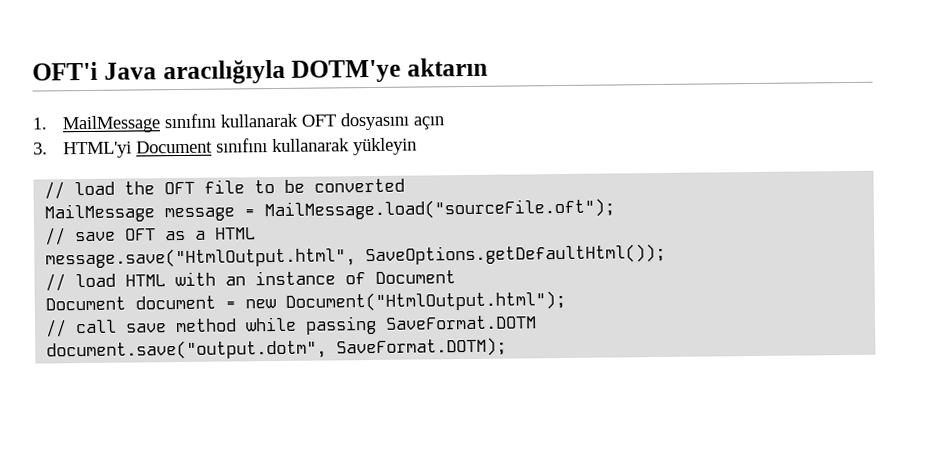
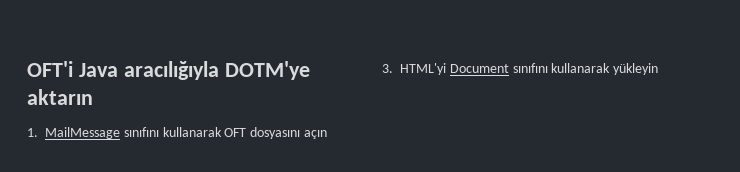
[44,178,406,200] [44,198,616,223] [45,227,257,246] [45,243,667,269] [45,270,457,292] [45,290,567,312] [45,315,538,338] [46,337,508,361] // // load the OFT file to be converted // MailMessage message = MailMessage.load("sourceFile.oft"); // // save OFT as a HTML // message.save("HtmlOutput.html", SaveOptions.getDefaultHtml()); // // load HTML with an instance of Document // Document document = new Document("HtmlOutput.html"); // // call save method while passing SaveFormat.DOTM // document.save("output.dotm", SaveFormat.DOTM); -> (659, 69) none

